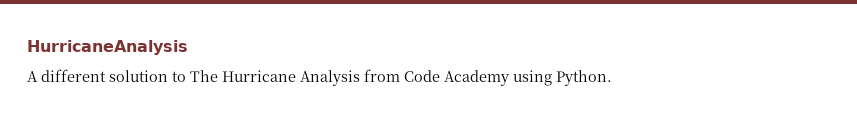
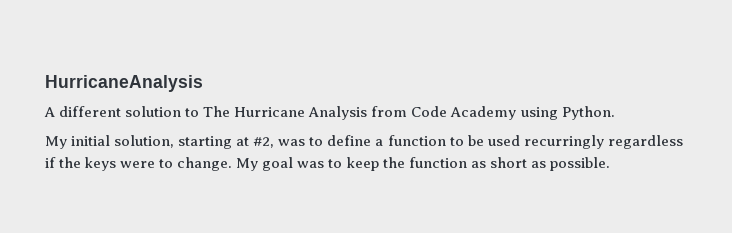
(612, 78) none -> [45,135,683,149] [45,157,610,171] // My initial solution, starting at #2, was to define a function to be used recurringly regardless if the keys were to change. My goal was to keep the function as short as possible.

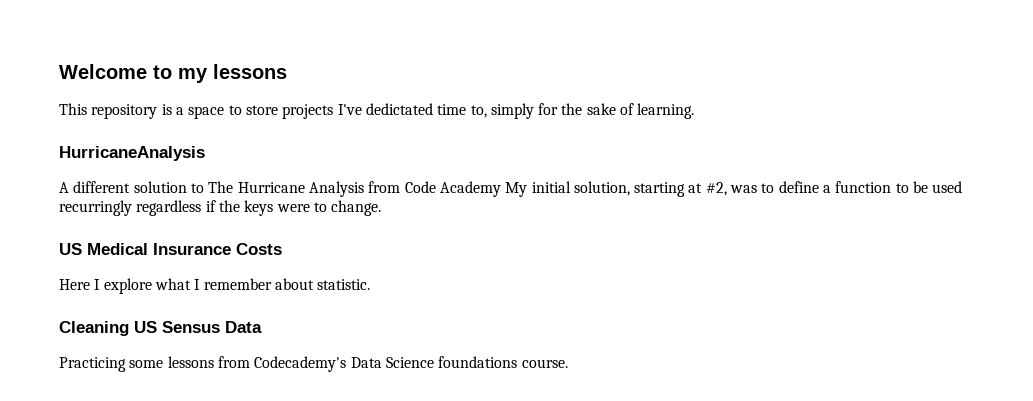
(45, 83) none -> [59,64,287,83] [59,103,695,119] Welcome to my lessons // This repository is a space to store projects I've dedictated time to, simply for the sake of learning. //
[520,106,615,120] using Python. // -> (501, 189) none
[236,157,610,171] My goal was to keep the function as short as possible. -> [59,243,282,255] [59,278,371,294] [59,321,262,336] [59,356,568,372] // US Medical Insurance Costs // Here I explore what I remember about statistic. // Cleaning US Sensus Data // Practicing some lessons from Codecademy's Data Science foundations course.

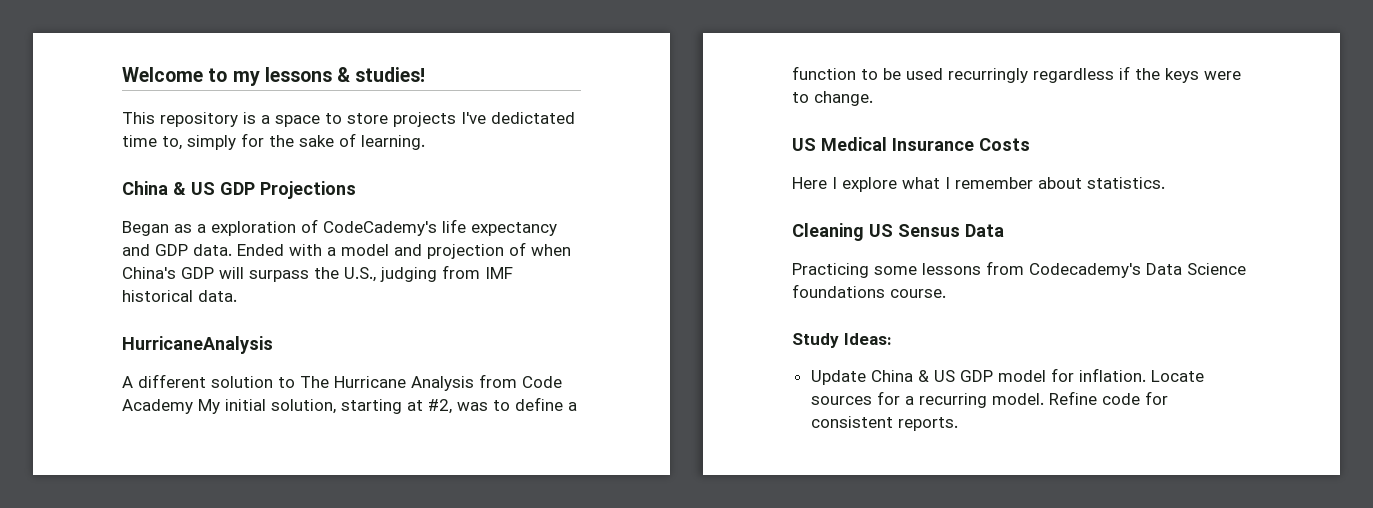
(287, 71) none -> [337,67,426,82] & studies!
(695, 111) none -> [122,181,356,199] [122,219,557,236] [122,242,571,259] [122,265,513,282] [122,290,237,302] // China & US GDP Projections // Began as a exploration of CodeCademy's life expectancy and GDP data. Ended with a model and projection of when China's GDP will surpass the U.S., judging from IMF historical data.
[317,279,371,290] statistic. -> [1087,177,1165,189] statistics.
(568, 363) none -> [792,333,892,348] [810,368,1204,385] [810,391,1168,408] [810,416,958,431] // Study Ideas: // Update China & US GDP model for inflation. Locate sources for a recurring model. Refine code for consistent reports.

